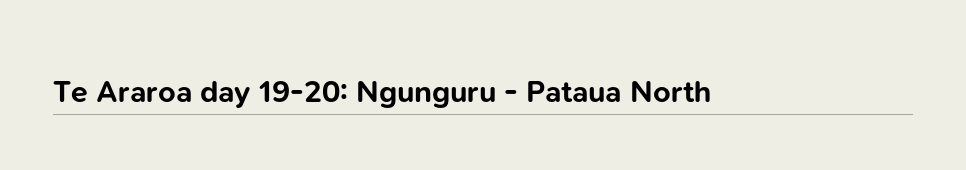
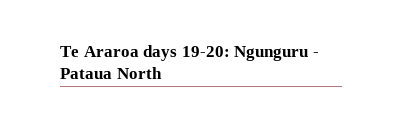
[200,81,251,108] day -> [143,45,178,61] days

